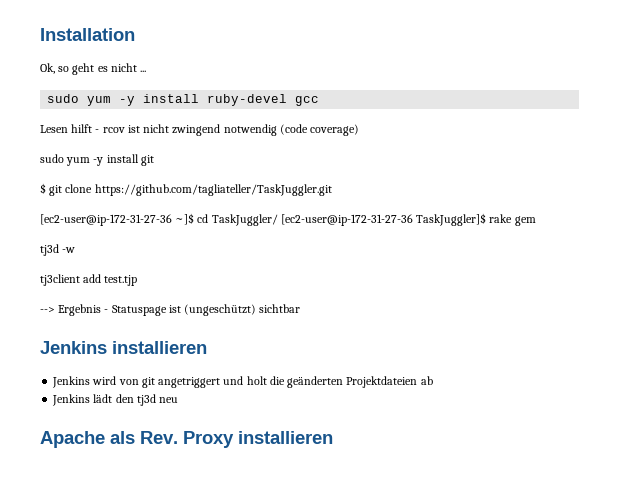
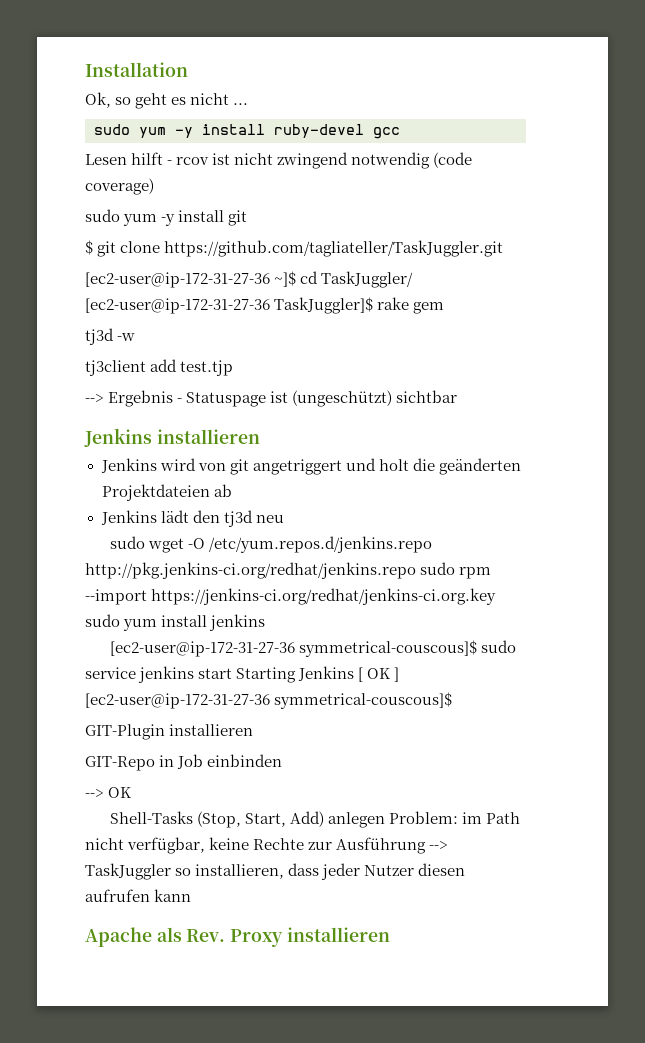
(179, 400) none -> [109,536,432,553] [85,562,492,579] [85,588,497,605] [85,614,266,631] [109,640,516,657] [85,666,400,683] [85,692,453,709] [85,724,254,740] [85,754,283,771] [85,787,132,798] [109,811,520,828] [85,837,449,854] [85,863,466,880] [85,889,192,902] // sudo wget -O /etc/yum.repos.d/jenkins.repo http://pkg.jenkins-ci.org/redhat/jenkins.repo sudo rpm --import https://jenkins-ci.org/redhat/jenkins-ci.org.key sudo yum install jenkins // [ec2-user@ip-172-31-27-36 symmetrical-couscous]$ sudo service jenkins start Starting Jenkins [ OK ] [ec2-user@ip-172-31-27-36 symmetrical-couscous]$ // GIT-Plugin installieren // GIT-Repo in Job einbinden // --> OK // Shell-Tasks (Stop, Start, Add) anlegen Problem: im Path nicht verfügbar, keine Rechte zur Ausführung --> TaskJuggler so installieren, dass jeder Nutzer diesen aufrufen kann

